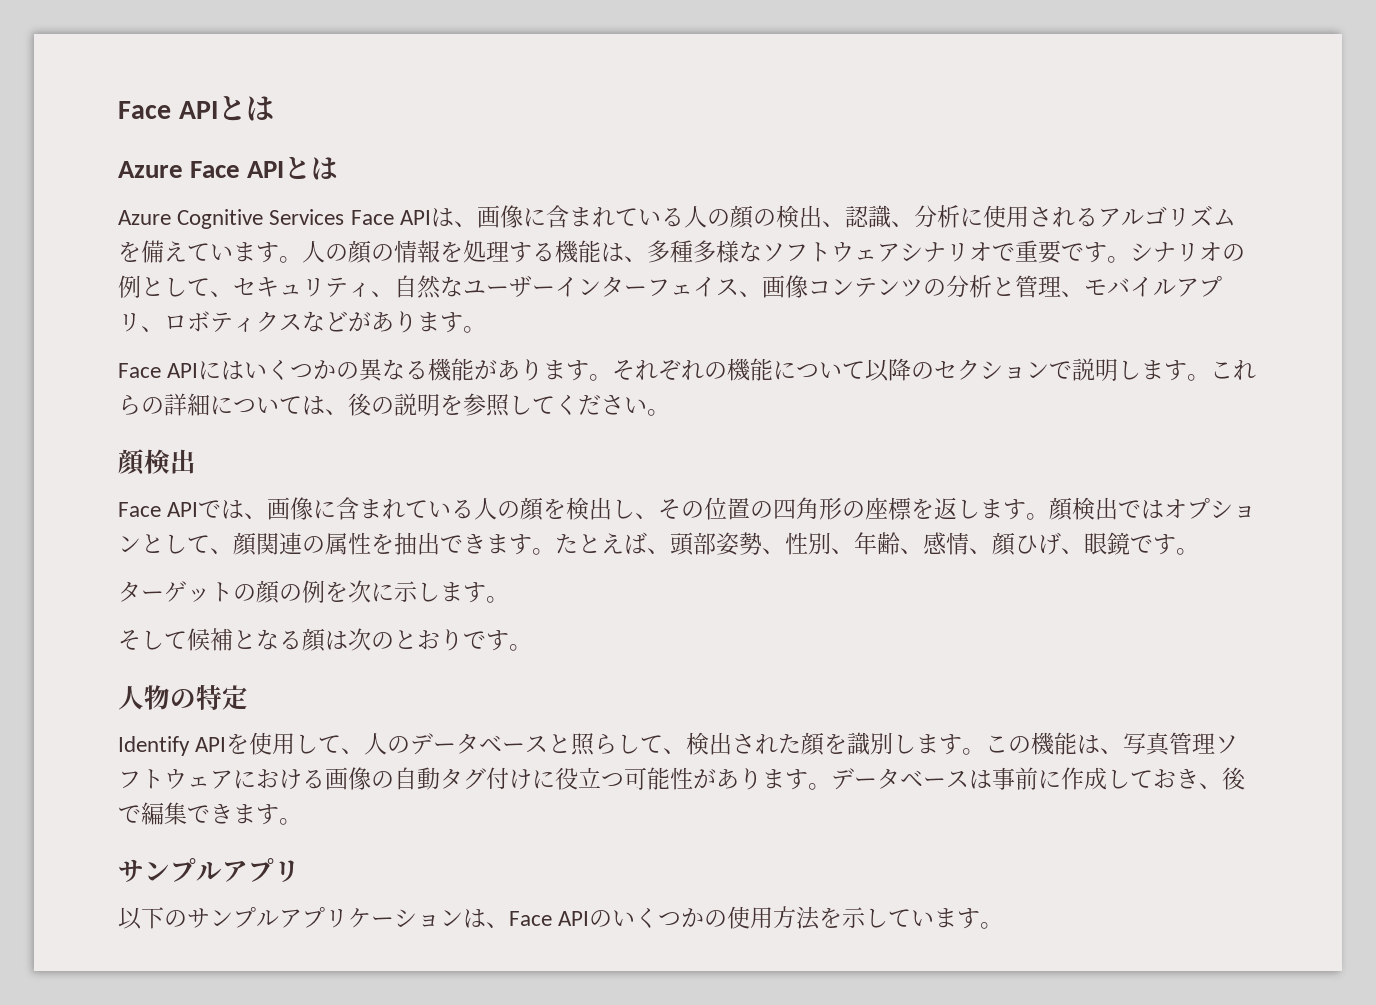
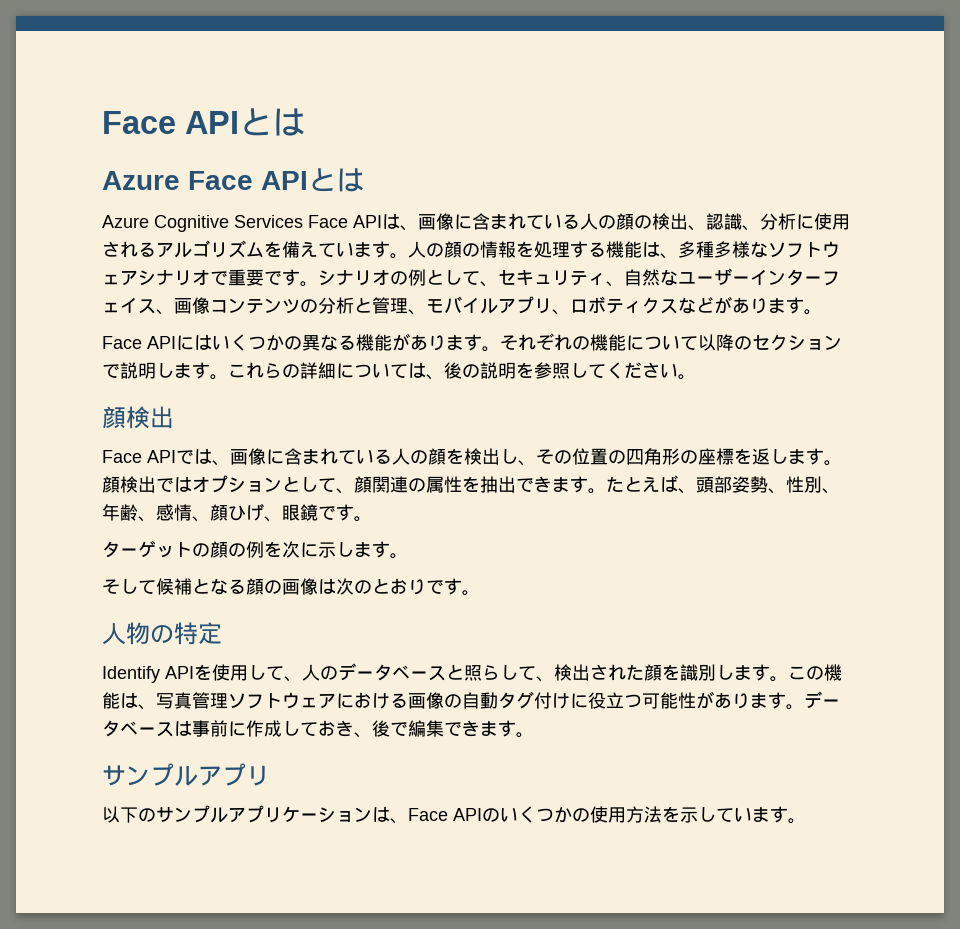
(325, 640) none -> [264,578,318,595] の画像

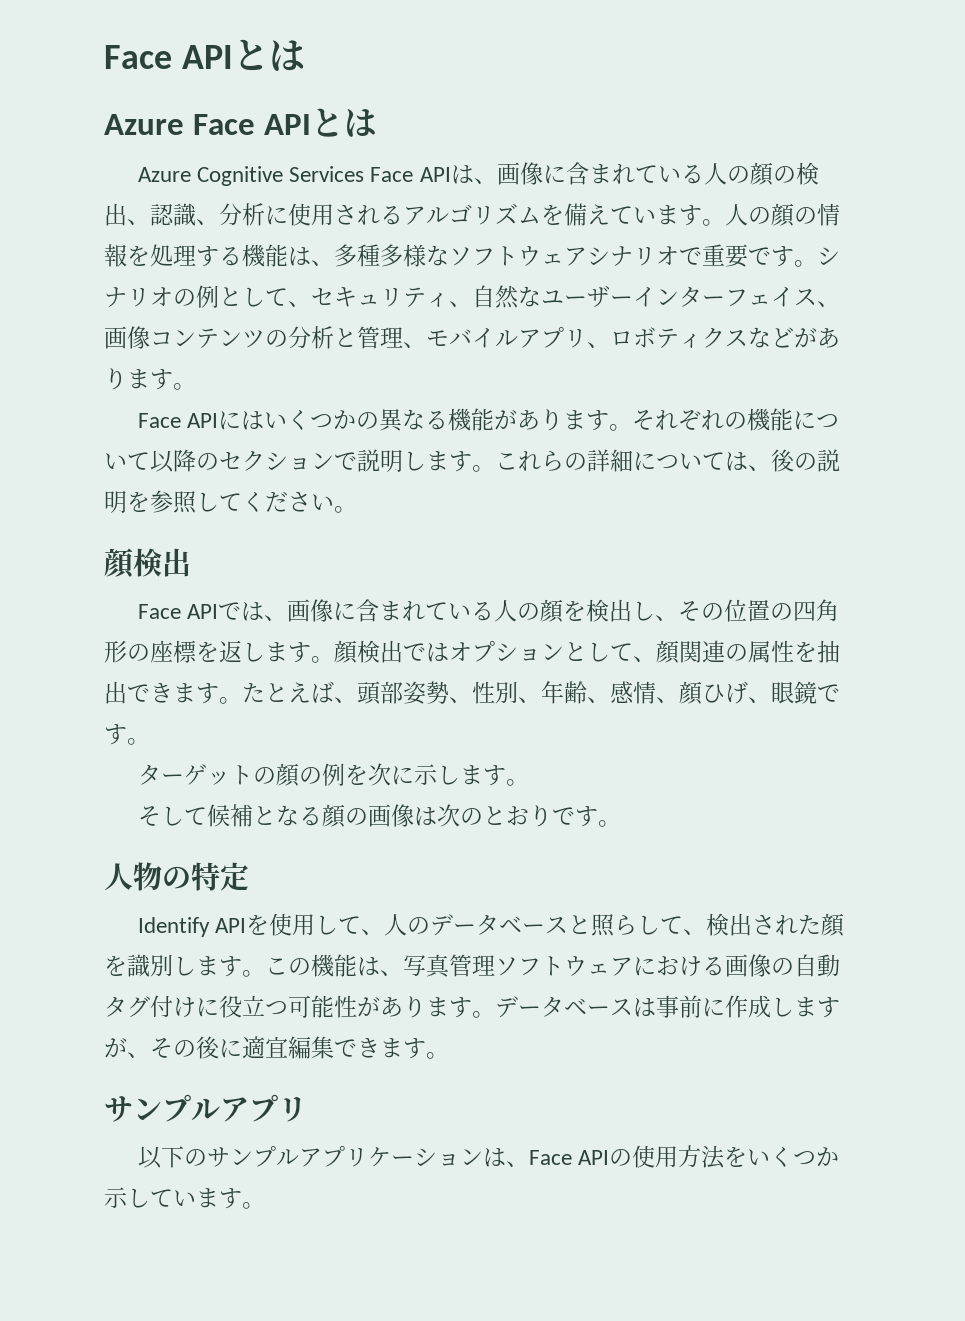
[300,720,408,738] ておき、後で -> [794,997,840,1018] [104,1036,288,1059] ますが、その後に適宜
[500,806,590,823] いくつかの -> (632, 1157) none
(680, 814) none -> [746,1147,839,1167] いくつか

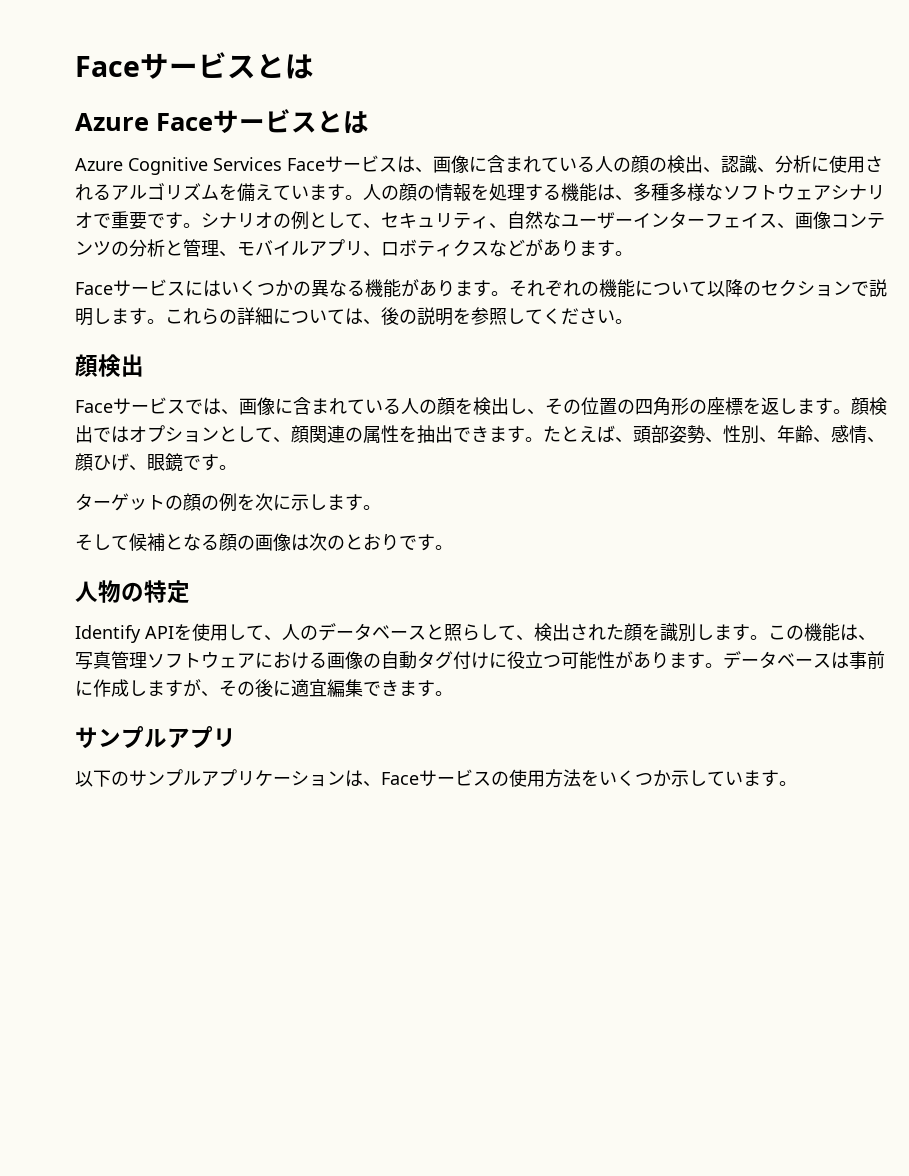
[104,45,233,69] Face API -> [75,52,256,79] Faceサービス
[263,114,311,135] API -> [213,109,317,134] サービス
[419,167,451,182] API -> [325,155,397,173] サービス
[186,413,218,428] API -> [113,279,185,297] サービス
[186,604,218,619] API -> [113,397,185,415] サービス
[577,1150,609,1165] API -> [419,769,491,787] サービス

